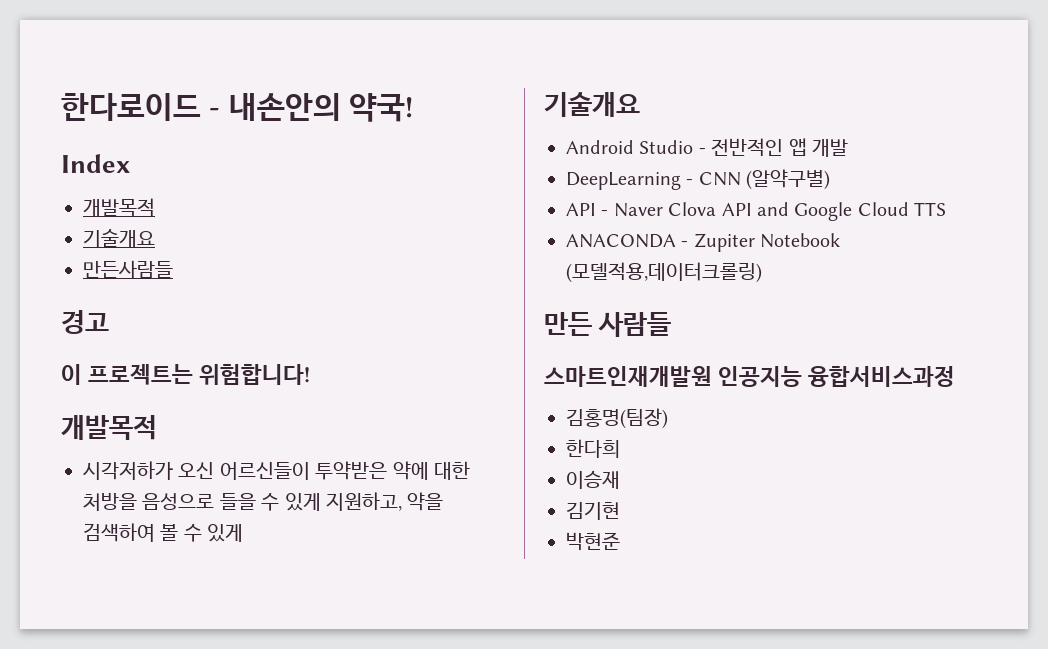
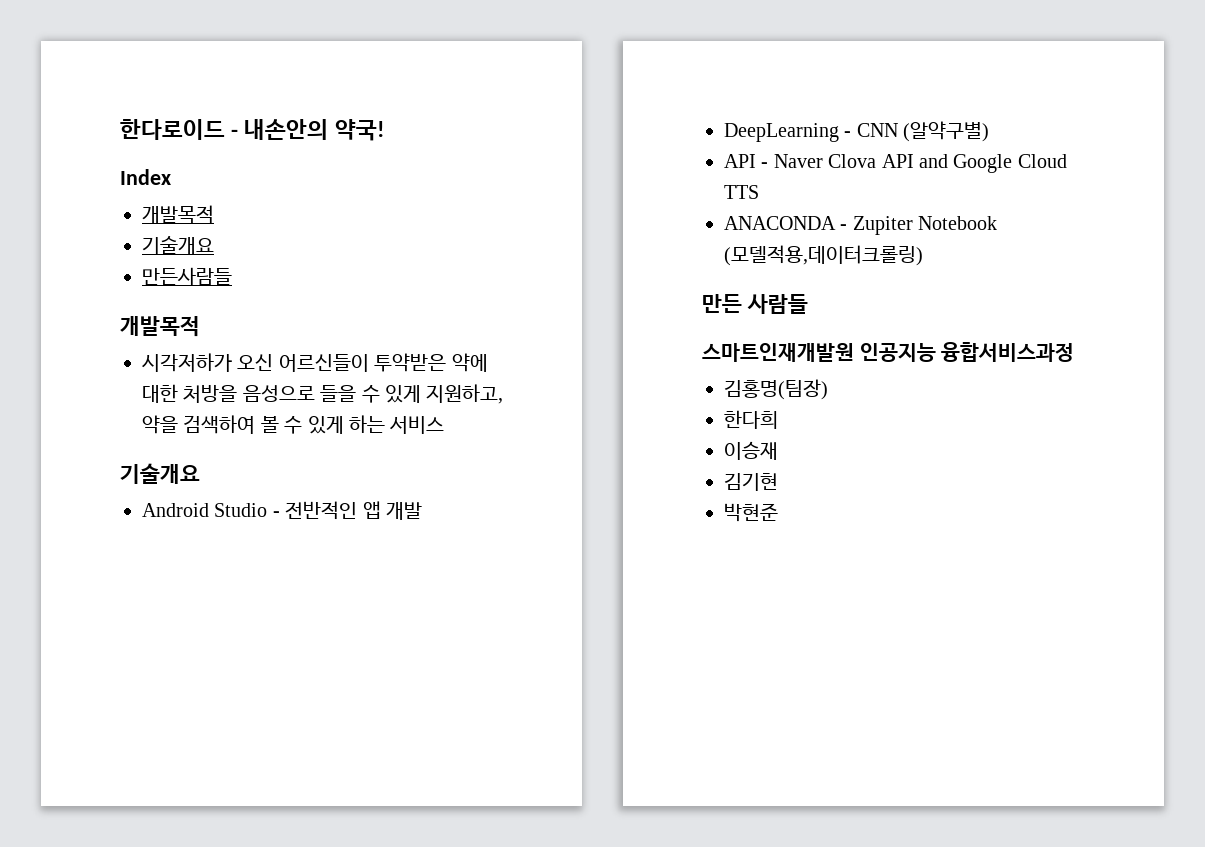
[61,310,109,334] [61,364,311,385] // 경고 // 이 프로젝트는 위험합니다! -> (232, 276) none
(244, 533) none -> [349,415,445,434] 하는 서비스

